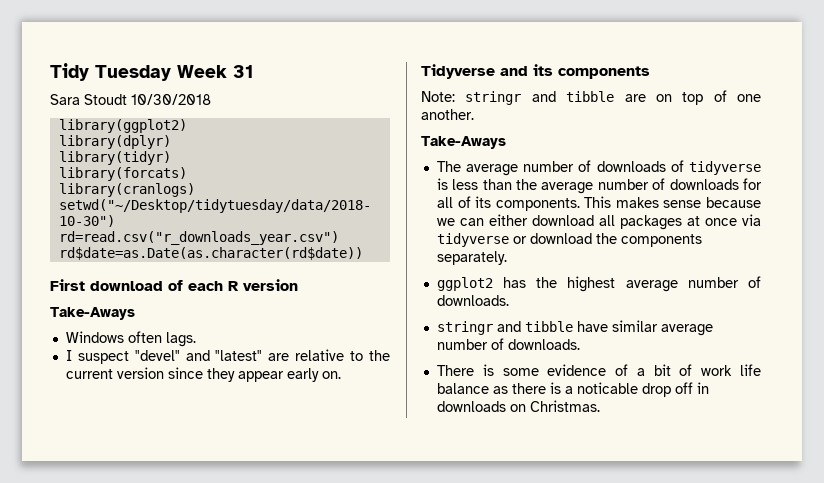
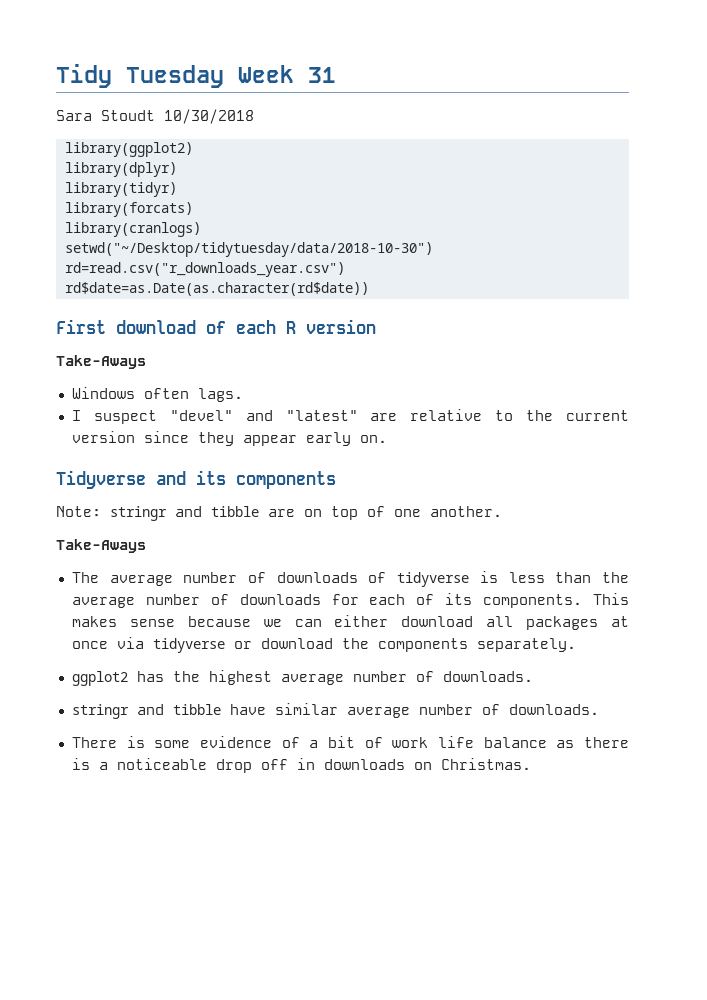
[436,197,453,208] all -> [369,594,406,605] each
[576,382,638,394] noticable -> [116,758,207,770] noticeable

